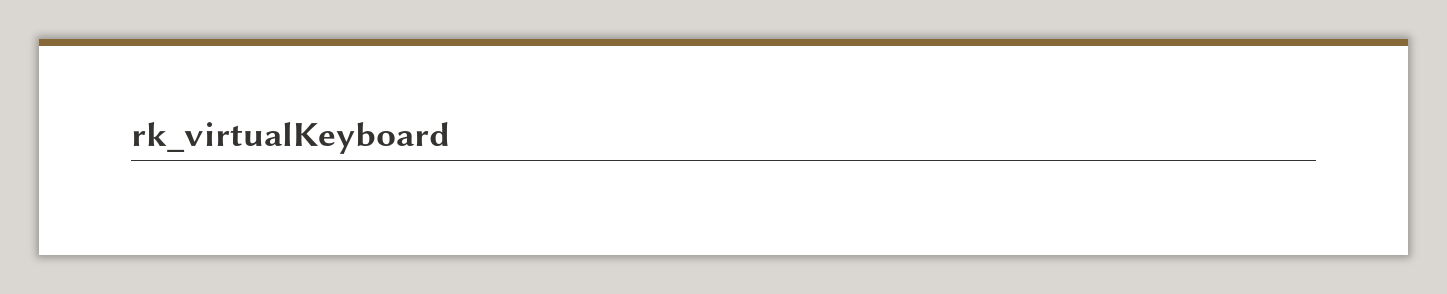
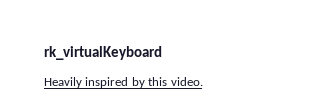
(450, 138) none -> [44,77,203,88] // Heavily inspired by this video.

